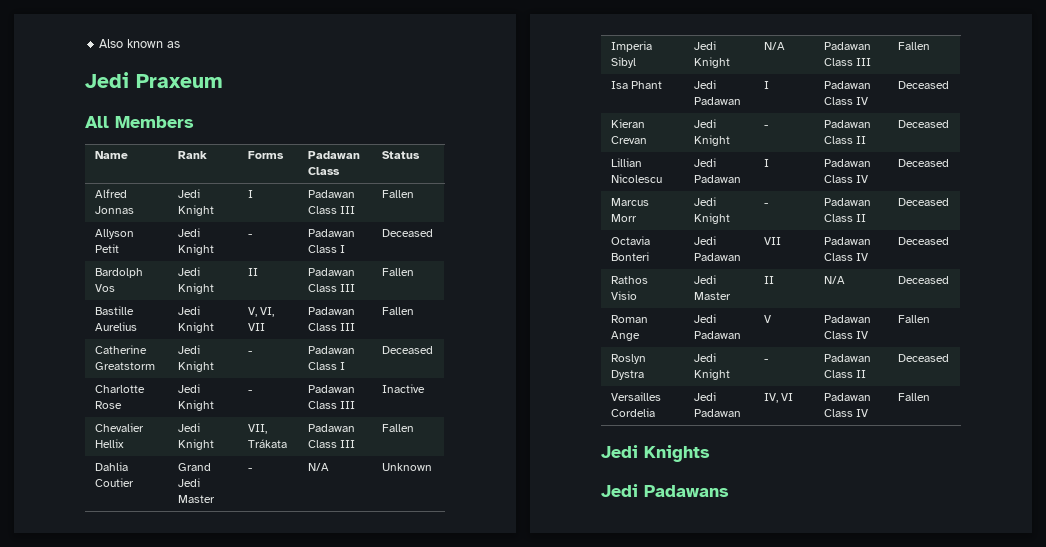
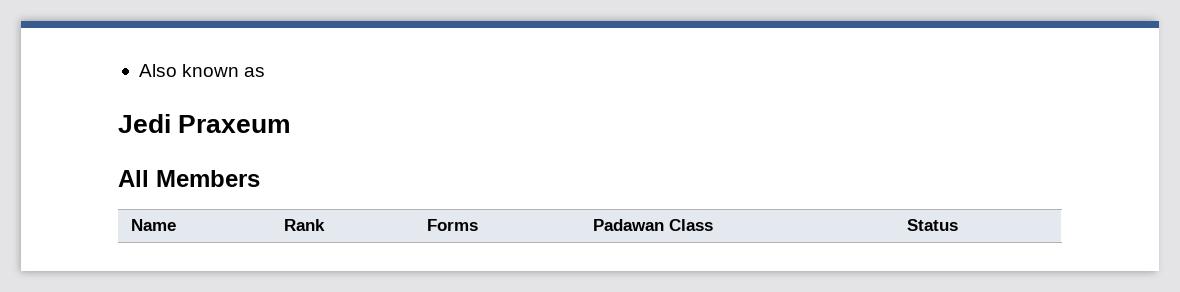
[94,189,127,198] [94,206,134,214] [177,189,200,198] [177,205,214,216] [247,190,253,198] [307,190,355,198] [307,206,355,214] [381,190,414,198] [94,229,134,239] [94,244,119,253] [177,228,200,237] [177,244,214,255] [247,234,252,237] [307,229,355,237] [307,245,345,253] [381,229,433,237] [94,268,143,278] [94,284,115,292] [177,267,200,276] [177,283,214,294] [247,268,258,276] [307,268,355,276] [307,284,355,292] [381,268,414,276] [94,306,134,315] [94,322,137,331] [177,306,200,315] [177,322,214,333] [247,307,274,317] [247,323,265,331] [307,307,355,315] [307,323,355,331] [381,307,414,315] [94,345,147,354] [94,362,155,370] [177,345,200,354] [177,361,214,372] [247,351,252,354] [307,346,355,354] [307,362,345,370] [381,346,433,354] [94,385,145,393] [94,401,122,409] [177,384,200,393] [177,400,214,411] [247,390,252,393] [307,385,355,393] [307,401,355,409] [381,384,425,393] [94,423,144,432] [94,439,124,448] [177,423,200,432] [177,439,214,450] [247,424,267,434] [247,439,287,448] [307,424,355,432] [307,440,355,448] [381,424,414,432] [94,462,128,471] [94,478,134,487] [177,463,211,471] [177,478,200,487] [177,495,215,503] [247,468,252,471] [307,463,329,471] [381,463,432,471] [610,41,652,52] [610,57,636,68] [693,41,716,50] [693,57,730,68] [763,42,785,50] [823,42,871,50] [823,58,871,66] [897,42,930,50] [610,81,662,89] [693,80,716,89] [693,97,741,105] [763,81,769,89] [823,81,871,89] [823,97,868,105] [897,81,949,89] [610,119,645,128] [610,136,647,144] [693,119,716,128] [693,135,730,146] [763,125,768,128] [823,120,871,128] [823,136,866,144] [897,120,949,128] [610,158,642,167] [610,174,662,183] [693,158,716,167] [693,175,741,183] [763,159,769,167] [823,159,871,167] [823,175,868,183] [897,159,949,167] [610,198,649,206] [610,214,637,222] [693,197,716,206] [693,213,730,224] [763,203,768,206] [823,198,871,206] [823,214,866,222] [897,198,949,206] [610,236,650,245] [610,252,649,261] [693,236,716,245] [693,253,741,261] [763,237,781,245] [823,237,871,245] [823,253,868,261] [897,237,949,245] [610,276,648,284] [610,291,637,300] [693,275,716,284] [693,292,731,300] [763,276,774,284] [823,276,845,284] [897,276,949,284] [610,315,648,323] [610,331,640,341] [693,314,716,323] [693,331,741,339] [763,315,771,323] [823,315,871,323] [823,331,868,339] [897,315,930,323] [610,354,646,364] [610,370,644,380] [693,353,716,362] [693,369,730,380] [763,359,768,362] [823,354,871,362] [823,370,866,378] [897,354,949,362] [610,392,661,401] [610,408,655,417] [693,392,716,401] [693,409,741,417] [763,393,793,403] [823,393,871,401] [823,409,868,417] [897,393,930,401] [601,445,710,462] [601,484,729,497] // Alfred Jonnas | Jedi Knight | I | Padawan Class III | Fallen // Allyson Petit | Jedi Knight | - | Padawan Class I | Deceased // Bardolph Vos | Jedi Knight | II | Padawan Class III | Fallen // Bastille Aurelius | Jedi Knight | V, VI, VII | Padawan Class III | Fallen // Catherine Greatstorm | Jedi Knight | - | Padawan Class I | Deceased // Charlotte Rose | Jedi Knight | - | Padawan Class III | Inactive // Chevalier Hellix | Jedi Knight | VII, Trákata | Padawan Class III | Fallen // Dahlia Coutier | Grand Jedi Master | - | N/A | Unknown // Imperia Sibyl | Jedi Knight | N/A | Padawan Class III | Fallen // Isa Phant | Jedi Padawan | I | Padawan Class IV | Deceased // Kieran Crevan | Jedi Knight | - | Padawan Class II | Deceased // Lillian Nicolescu | Jedi Padawan | I | Padawan Class IV | Deceased // Marcus Morr | Jedi Knight | - | Padawan Class II | Deceased // Octavia Bonteri | Jedi Padawan | VII | Padawan Class IV | Deceased // Rathos Visio | Jedi Master | II | N/A | Deceased // Roman Ange | Jedi Padawan | V | Padawan Class IV | Fallen // Roslyn Dystra | Jedi Knight | - | Padawan Class II | Deceased // Versailles Cordelia | Jedi Padawan | IV, VI | Padawan Class IV | Fallen // Jedi Knights // Jedi Padawans -> (959, 225) none

